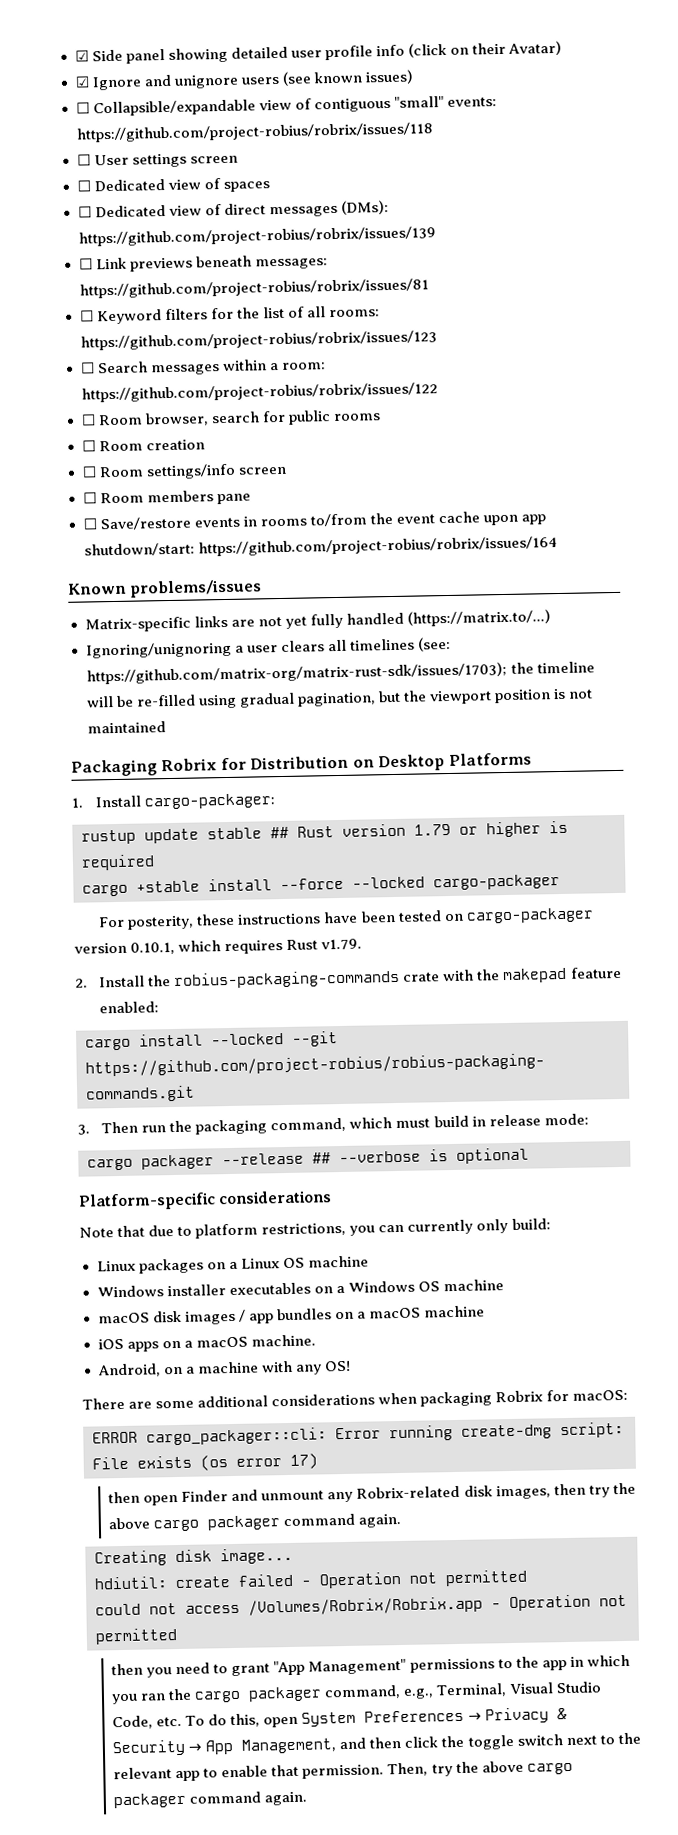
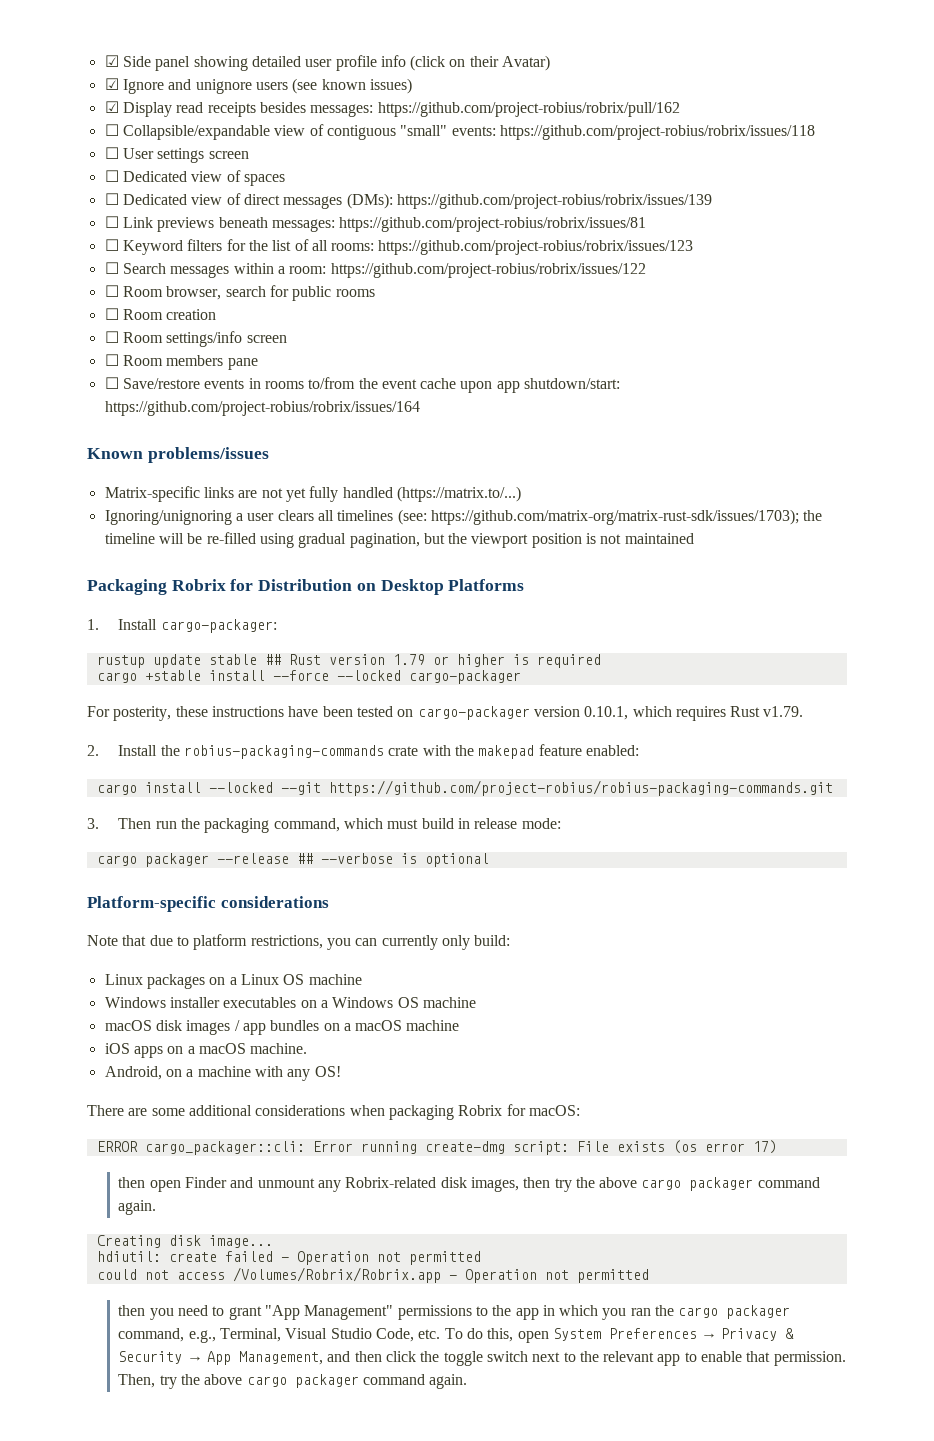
(414, 77) none -> [104,101,680,117] // ☑ Display read receipts besides messages: https://github.com/project-robius/robrix/pull/162

